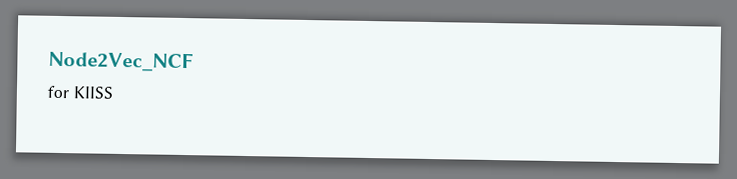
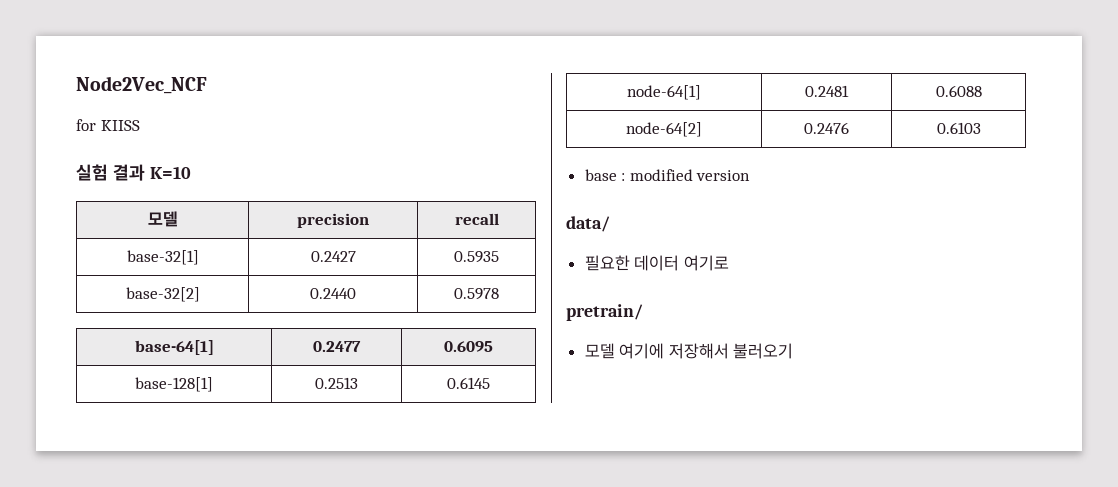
(114, 92) none -> [76,164,191,181] [147,211,178,227] [297,213,369,228] [454,213,499,225] [126,250,199,265] [310,251,356,262] [454,251,499,263] [125,287,200,302] [310,288,356,299] [454,288,499,300] [134,340,214,355] [313,341,361,352] [444,341,493,352] [135,377,213,392] [315,377,358,389] [447,377,490,389] [627,85,701,100] [805,85,849,97] [935,85,982,97] [626,122,702,137] [804,122,849,134] [936,122,981,134] [584,169,751,181] [566,216,610,232] [584,255,729,271] [566,304,643,321] [584,343,794,359] // 실험 결과 K=10 // 모델 | precision | recall // base-32[1] | 0.2427 | 0.5935 // base-32[2] | 0.2440 | 0.5978 // base-64[1] | 0.2477 | 0.6095 // base-128[1] | 0.2513 | 0.6145 // node-64[1] | 0.2481 | 0.6088 // node-64[2] | 0.2476 | 0.6103 // base : modified version // data/ // 필요한 데이터 여기로 // pretrain/ // 모델 여기에 저장해서 불러오기

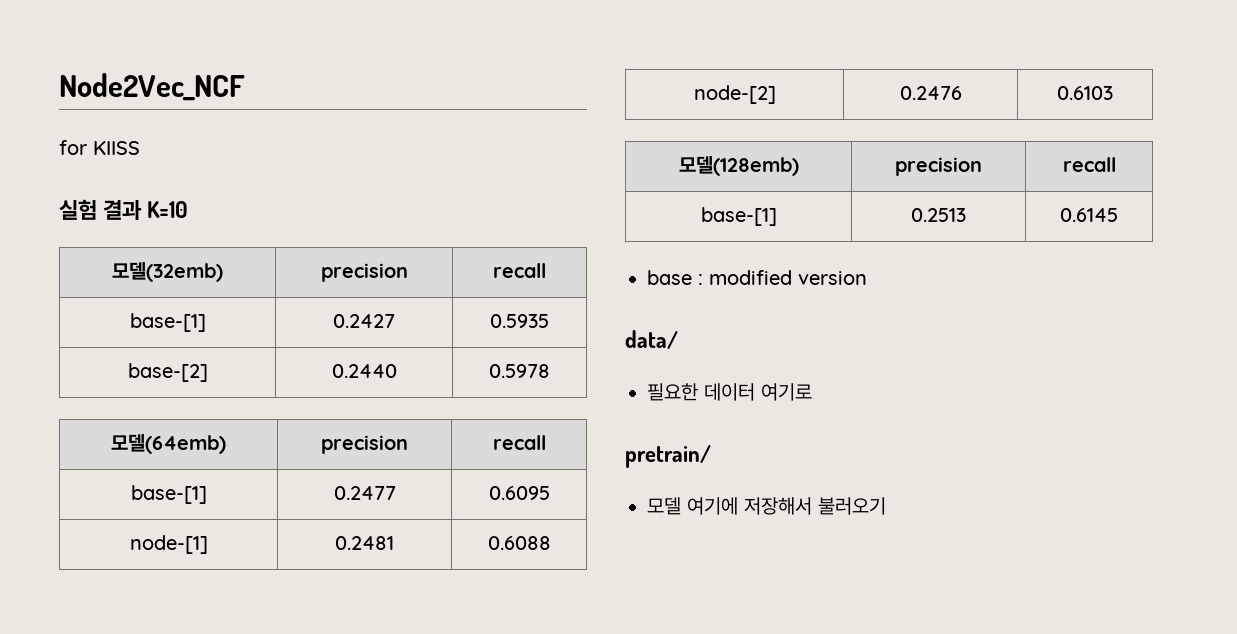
[147,211,178,227] [297,213,369,228] [454,213,499,225] [126,250,199,265] 모델 | precision | recall // base-32[1] -> [112,262,223,282] [320,263,408,282] [493,263,546,278] [129,313,206,332] 모델(32emb) | precision | recall // base-[1]
[125,287,200,302] base-32[2] -> [127,363,208,382] base-[2]
[134,340,214,355] [313,341,361,352] [444,341,493,352] [135,377,213,392] [315,377,358,389] [447,377,490,389] [627,85,701,100] base-64[1] | 0.2477 | 0.6095 // base-128[1] | 0.2513 | 0.6145 // node-64[1] -> [111,434,226,454] [321,435,408,454] [492,435,546,450] [130,485,207,504] [333,486,396,500] [488,486,550,500] [129,535,208,554] 모델(64emb) | precision | recall // base-[1] | 0.2477 | 0.6095 // node-[1]
[626,122,702,137] node-64[2] -> [693,85,776,104] node-[2]
(981, 128) none -> [678,156,799,176] [895,157,982,176] [1062,157,1116,172] [700,207,777,226] [911,208,966,222] [1060,208,1118,222] // 모델(128emb) | precision | recall // base-[1] | 0.2513 | 0.6145

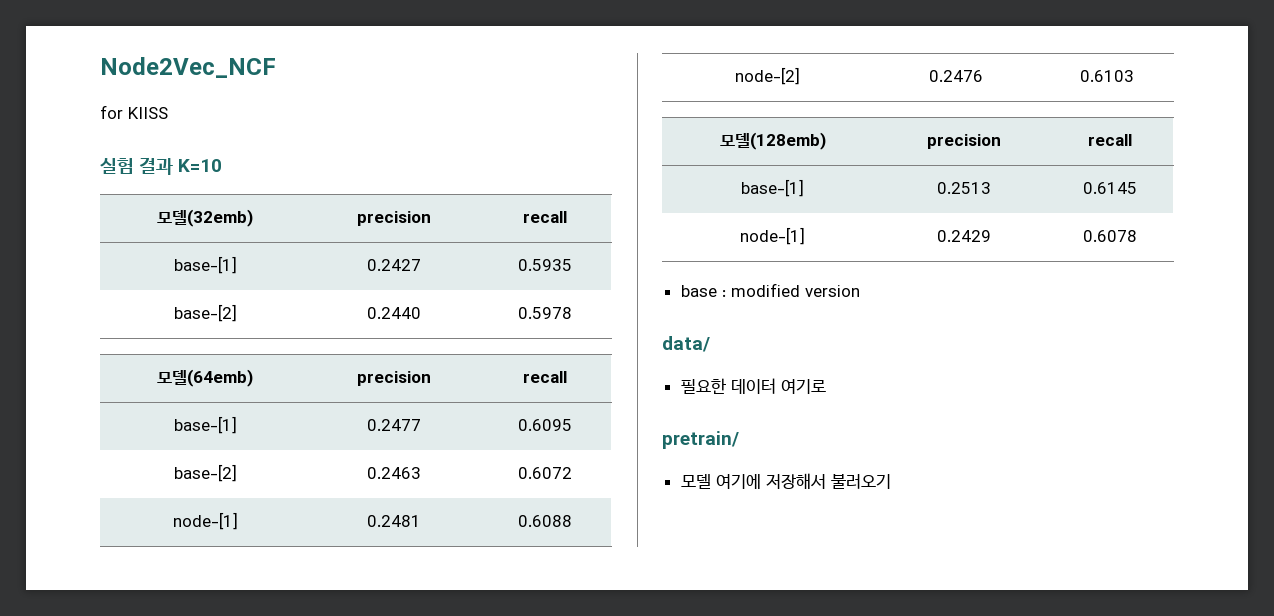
(550, 493) none -> [173,464,237,482] [367,467,421,479] [518,467,572,479] // base-[2] | 0.2463 | 0.6072
(1118, 215) none -> [740,227,805,245] [937,230,991,242] [1082,230,1137,242] // node-[1] | 0.2429 | 0.6078

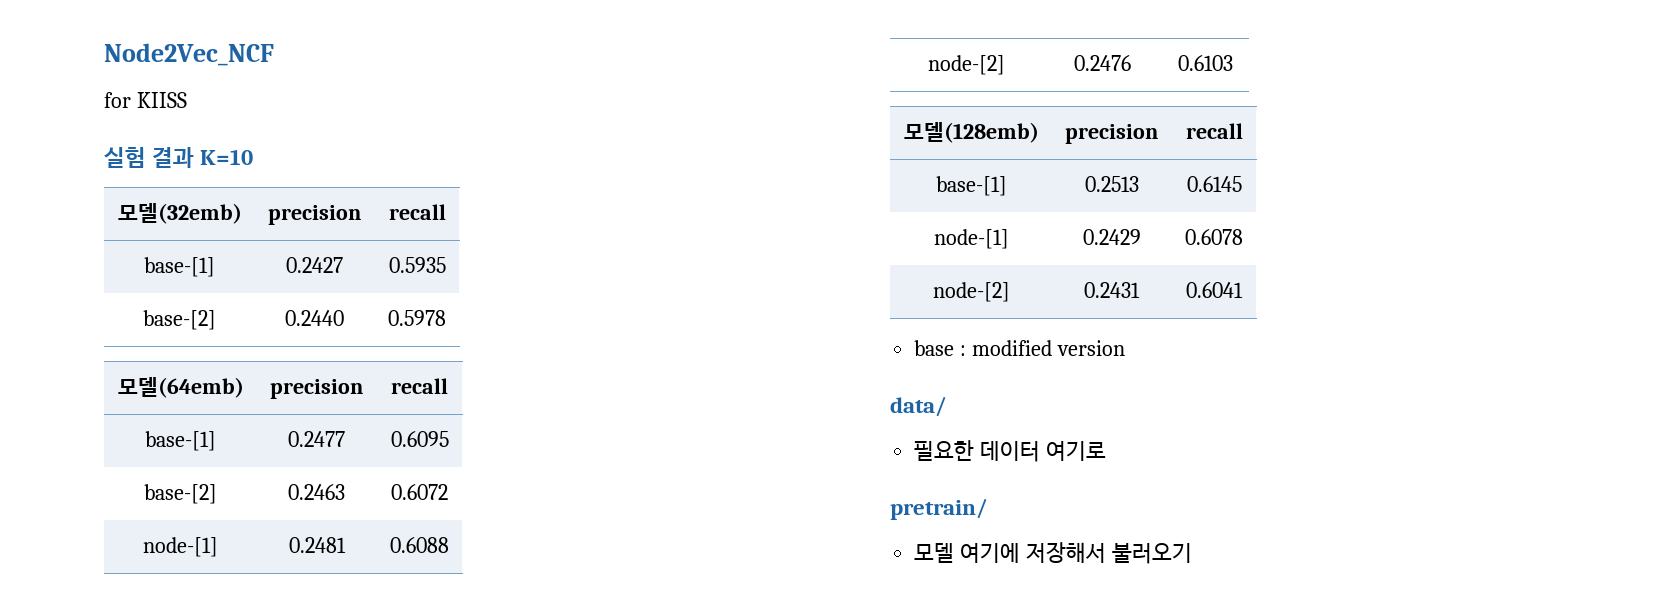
(1137, 236) none -> [932,282,1010,302] [1084,282,1140,298] [1186,282,1243,298] // node-[2] | 0.2431 | 0.6041

